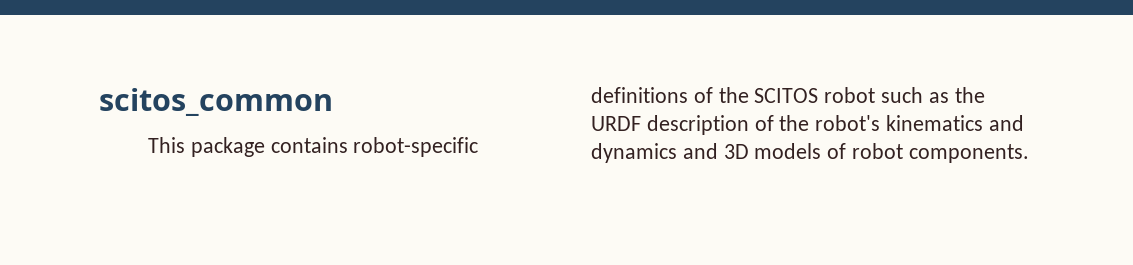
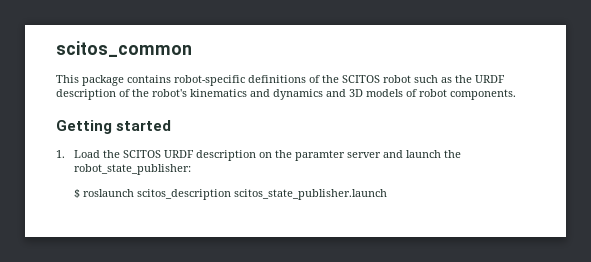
(1029, 153) none -> [56,120,172,134] [56,150,462,161] [74,164,192,175] [74,189,388,200] // Getting started // 1. Load the SCITOS URDF description on the paramter server and launch the robot_state_publisher: // $ roslaunch scitos_description scitos_state_publisher.launch

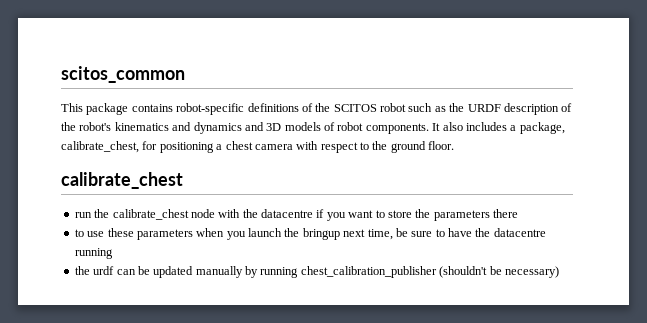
[56,120,172,134] [56,150,462,161] [74,164,192,175] [74,189,388,200] // Getting started // 1. Load the SCITOS URDF description on the paramter server and launch the robot_state_publisher: // $ roslaunch scitos_description scitos_state_publisher.launch -> [432,122,565,134] [61,141,455,153] [61,172,183,189] [74,209,518,221] [74,228,546,240] [74,248,113,259] [74,266,559,278] It also includes a package, calibrate_chest, for positioning a chest camera with respect to the ground floor. // calibrate_chest // run the calibrate_chest node with the datacentre if you want to store the parameters there // to use these parameters when you launch the bringup next time, be sure to have the datacentre running // the urdf can be updated manually by running chest_calibration_publisher (shouldn't be necessary)

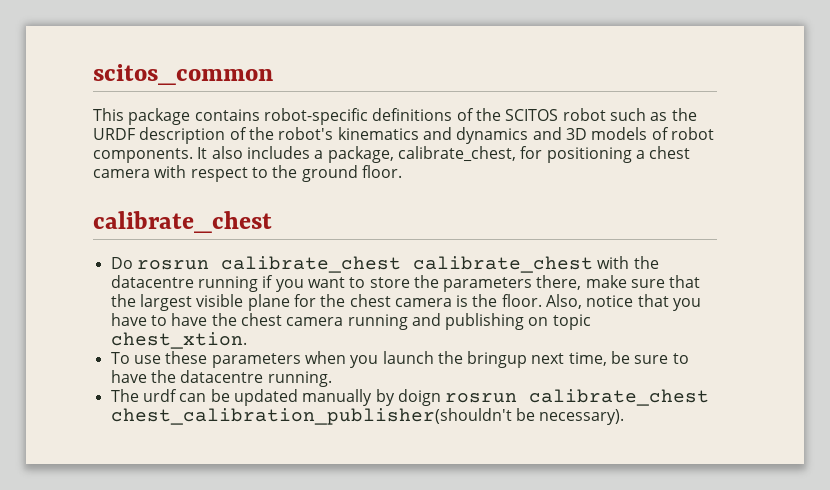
[74,209,215,220] run the calibrate_chest node -> [110,256,593,273] Do rosrun calibrate_chest calibrate_chest
(313, 213) none -> [197,276,258,292] running
[493,209,518,218] [74,229,84,237] there // to -> [536,275,701,290] [110,294,702,311] [110,313,591,330] [110,332,247,349] [110,352,130,364] there, make sure that the largest visible plane for the chest camera is the floor. Also, notice that you have to have the chest camera running and publishing on topic chest_xtion. // To
[74,248,113,259] [74,266,90,275] running // the -> [267,371,332,387] [110,389,139,402] running. // The
[260,266,559,278] running chest_calibration_publisher (shouldn't be necessary) -> [397,389,710,406] [110,408,625,425] doign rosrun calibrate_chest chest_calibration_publisher(shouldn't be necessary).

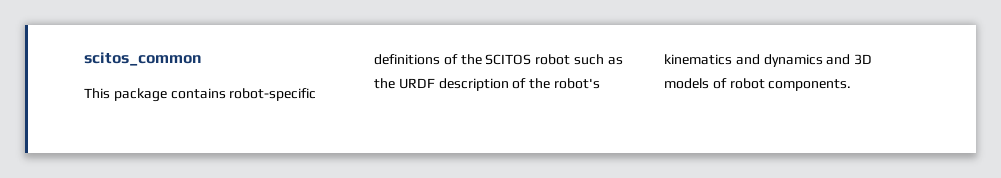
[197,146,691,163] [93,165,402,182] [93,211,272,233] [110,256,659,273] [110,275,701,292] [110,294,702,311] [110,313,591,330] [110,332,247,349] [110,351,689,368] [110,370,332,387] [110,389,710,406] [110,408,625,425] It also includes a package, calibrate_chest, for positioning a chest camera with respect to the ground floor. // calibrate_chest // Do rosrun calibrate_chest calibrate_chest with the datacentre running if you want to store the parameters there, make sure that the largest visible plane for the chest camera is the floor. Also, notice that you have to have the chest camera running and publishing on topic chest_xtion. // To use these parameters when you launch the bringup next time, be sure to have the datacentre running. // The urdf can be updated manually by doign rosrun calibrate_chest chest_calibration_publisher(shouldn't be necessary). -> (852, 85) none

